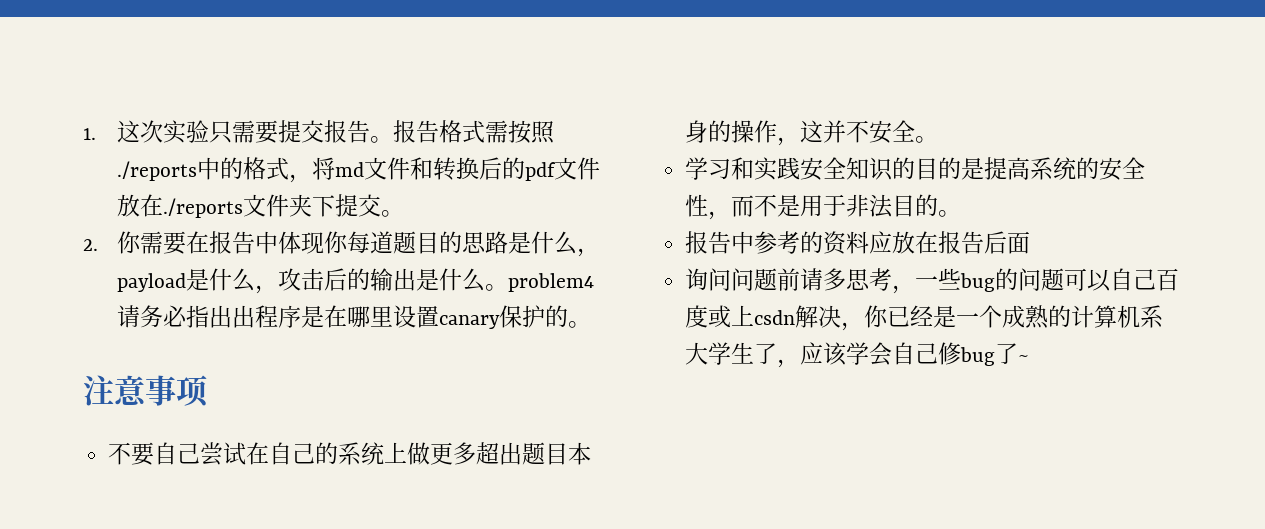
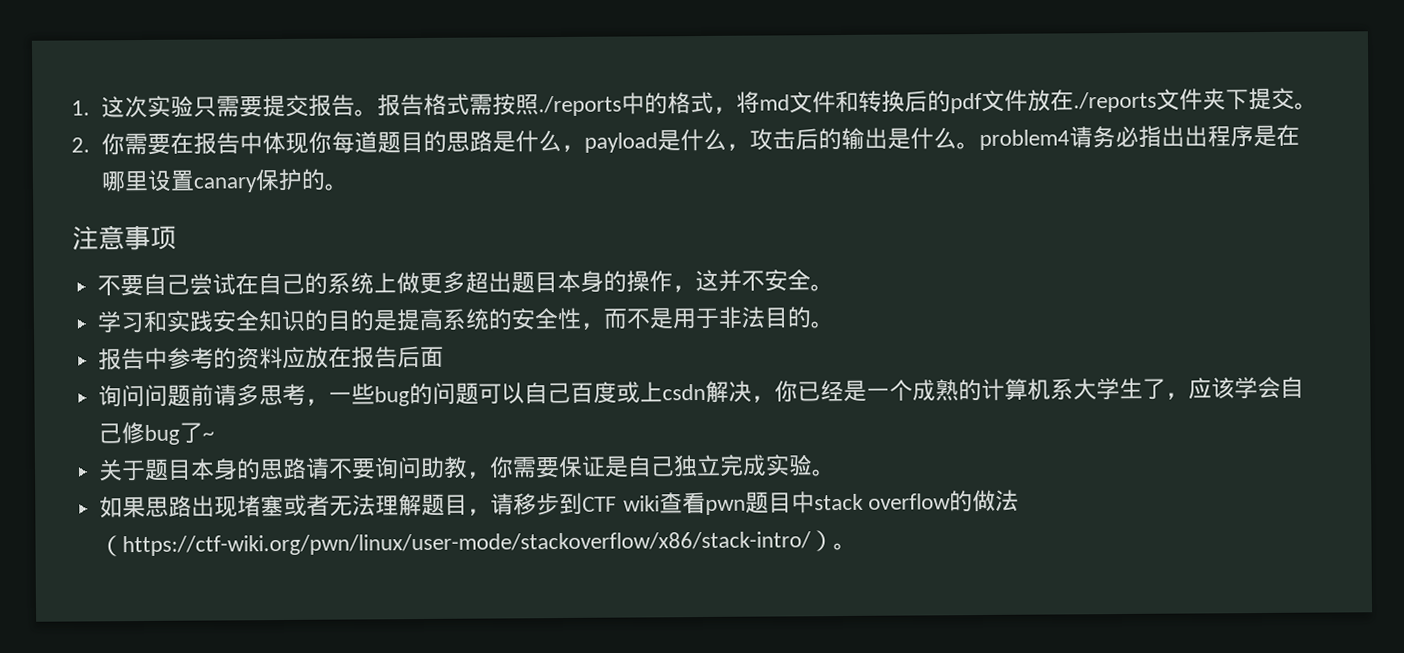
(1030, 358) none -> [98,454,837,482] [99,489,1019,519] [99,530,858,557] // 关于题目本身的思路请不要询问助教，你需要保证是自己独立完成实验。 // 如果思路出现堵塞或者无法理解题目，请移步到CTF wiki查看pwn题目中stack overflow的做法（https://ctf-wiki.org/pwn/linux/user-mode/stackoverflow/x86/stack-intro/）。

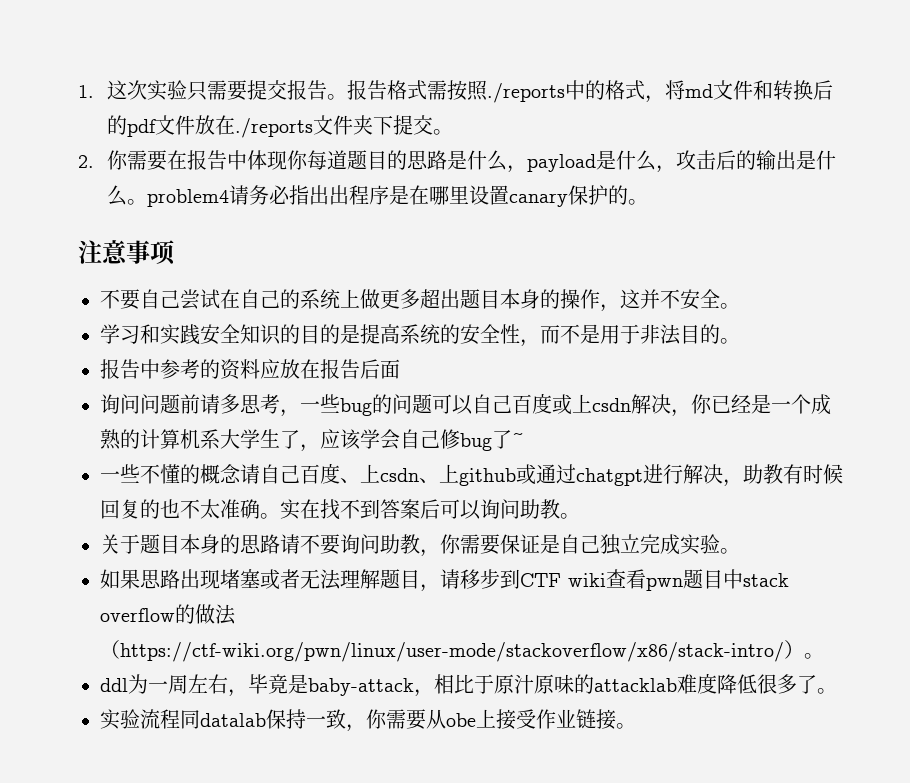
(215, 436) none -> [100,463,843,487] [100,499,580,520] // 一些不懂的概念请自己百度、上csdn、上github或通过chatgpt进行解决，助教有时候回复的也不太准确。实在找不到答案后可以询问助教。
(858, 546) none -> [100,673,837,697] [100,709,636,732] // ddl为一周左右，毕竟是baby-attack，相比于原汁原味的attacklab难度降低很多了。 // 实验流程同datalab保持一致，你需要从obe上接受作业链接。

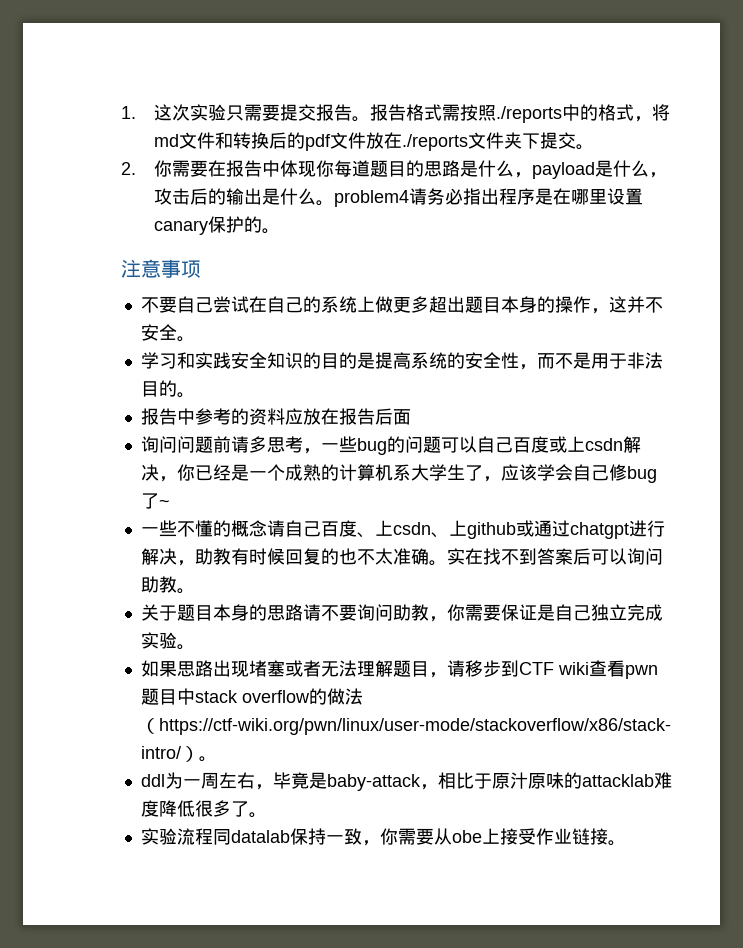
[329,185,350,205] 出 -> (500, 196) none

